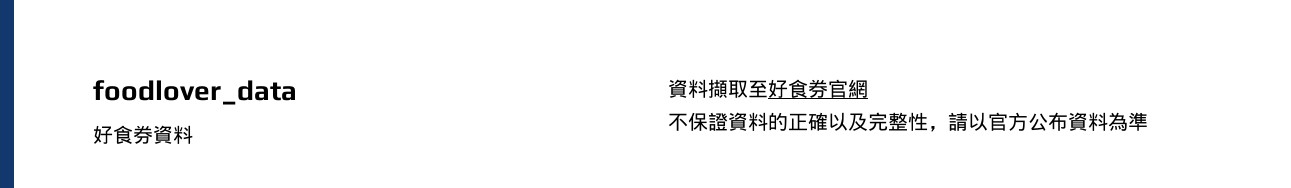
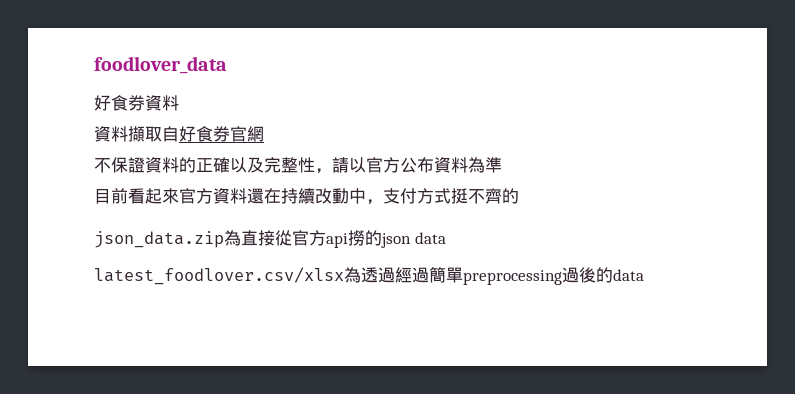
[748,80,768,98] 至 -> [162,126,179,142] 自
(1148, 121) none -> [94,188,519,205] [94,230,446,248] [94,267,644,285] // 目前看起來官方資料還在持續改動中，支付方式挺不齊的 // json_data.zip為直接從官方api撈的json data // latest_foodlover.csv/xlsx為透過經過簡單preprocessing過後的data

